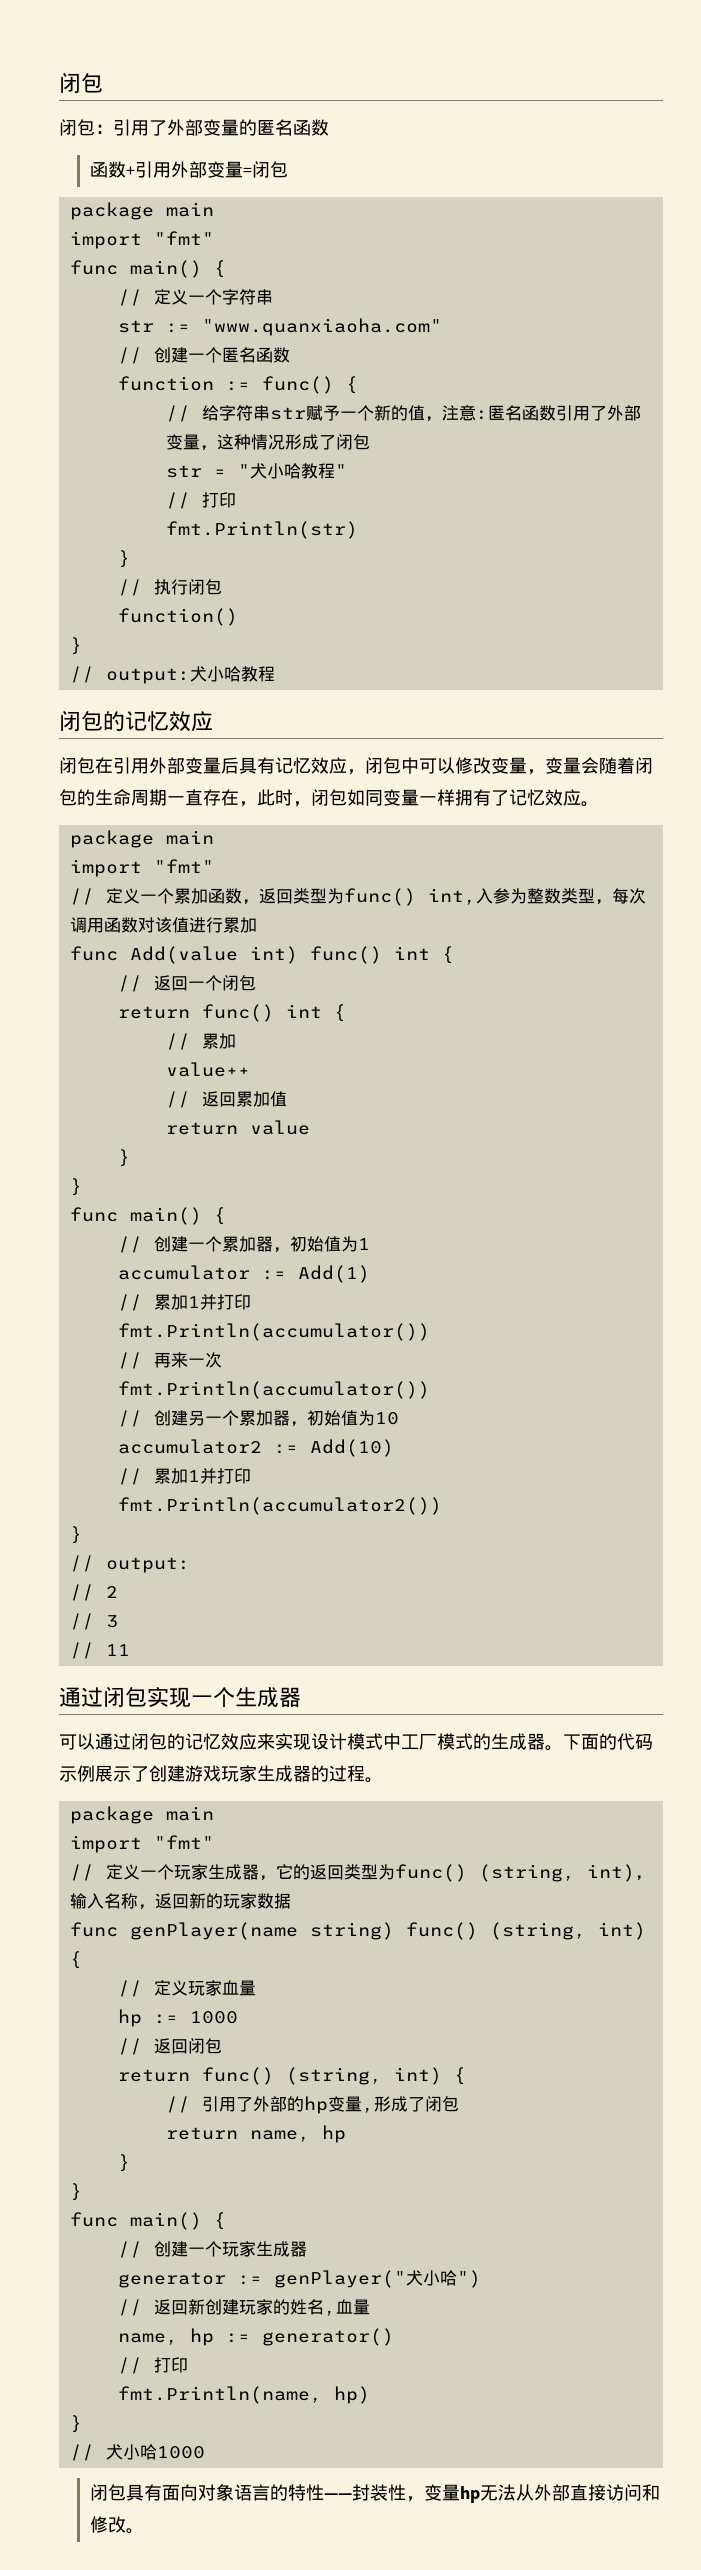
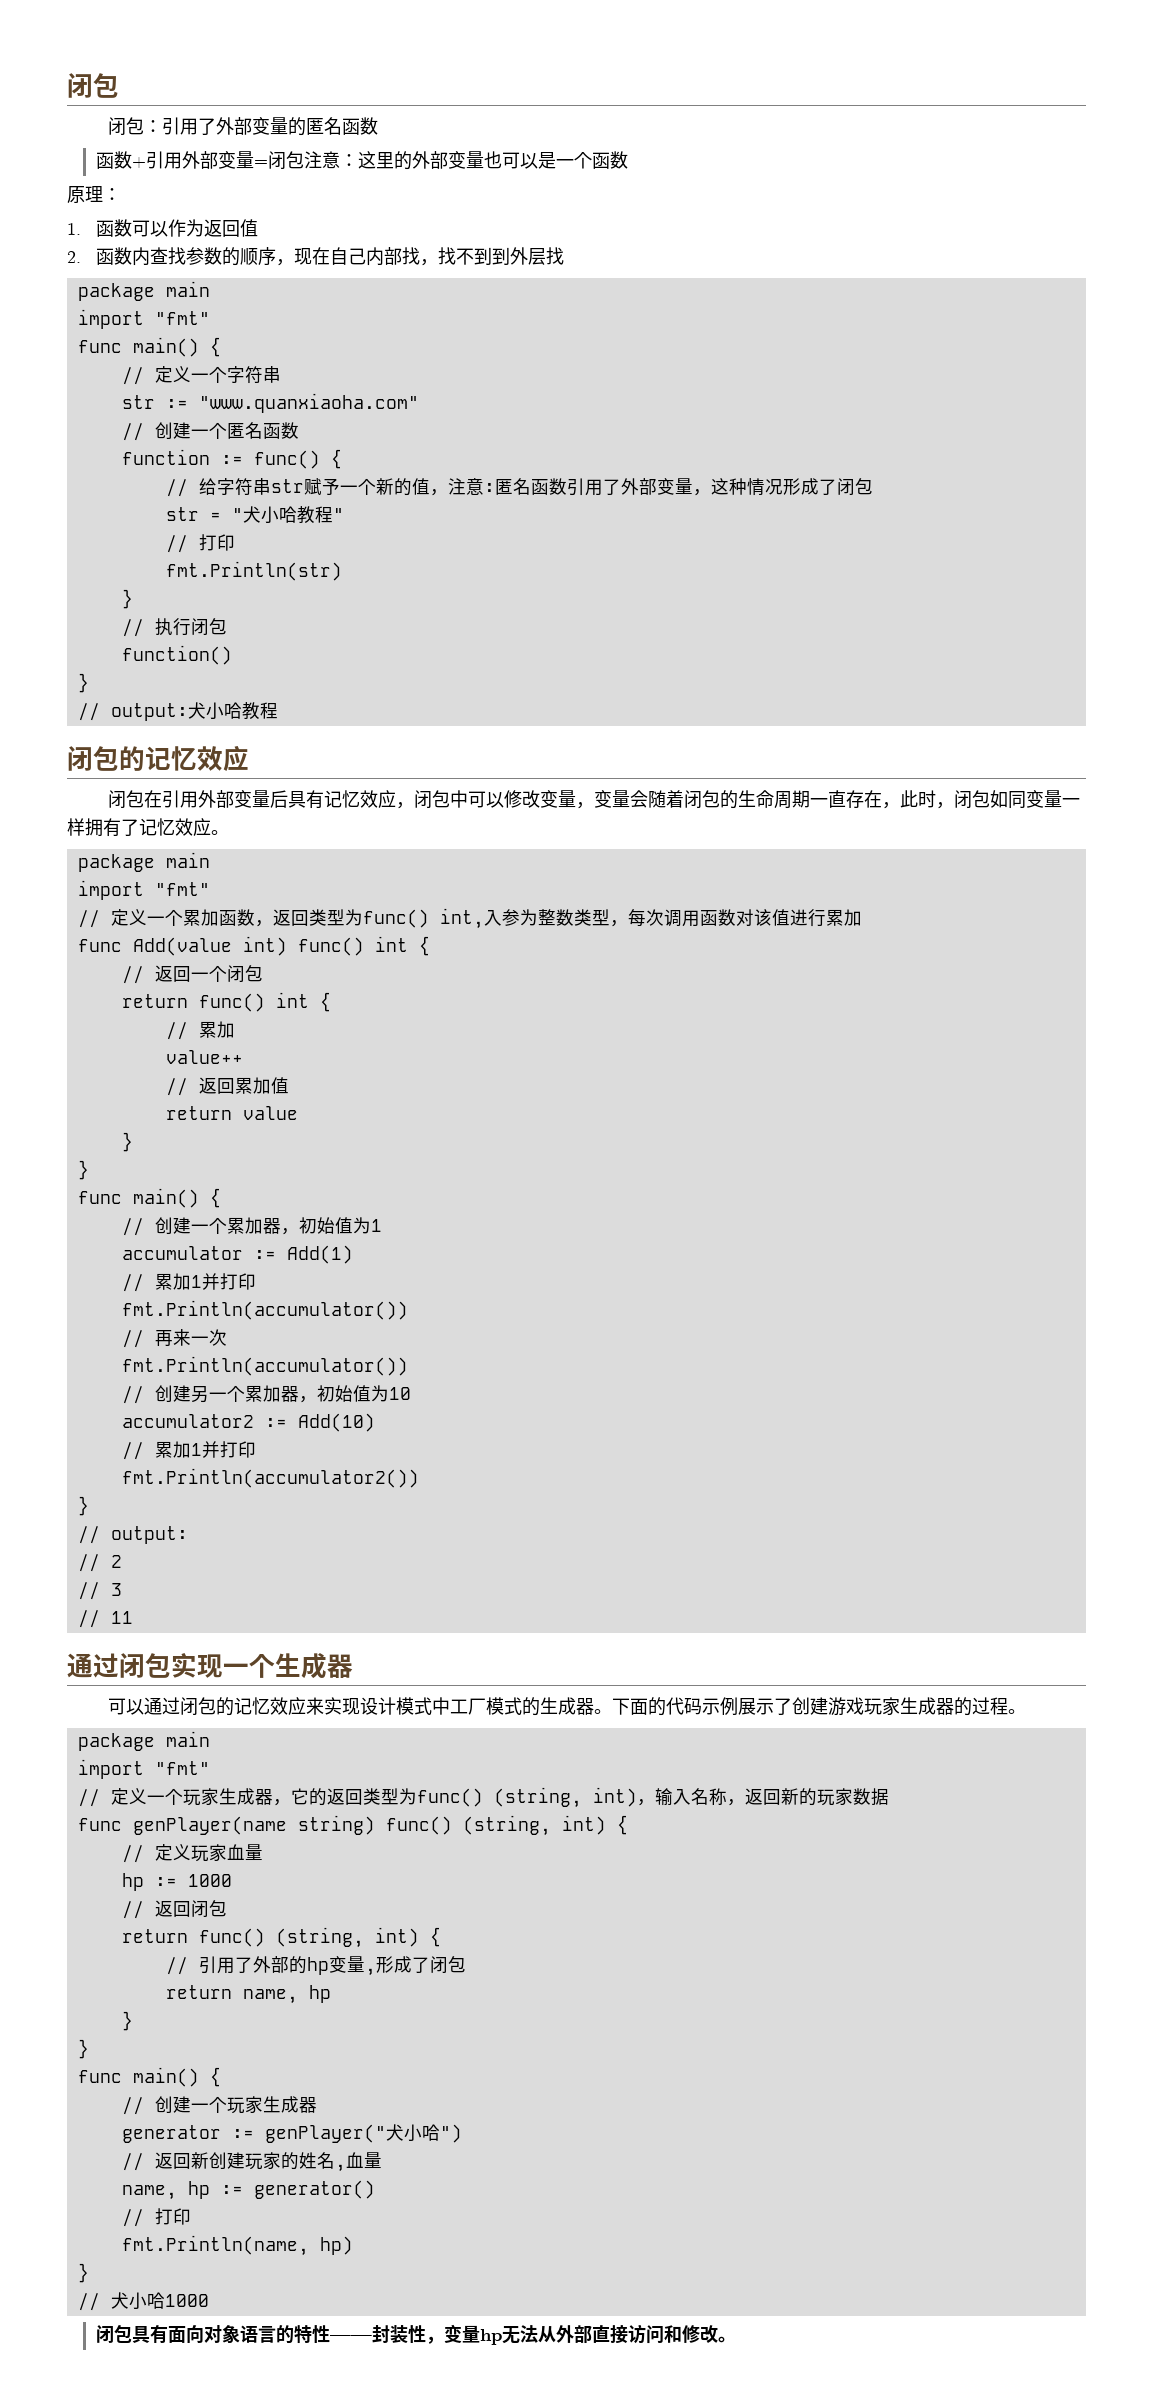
(288, 169) none -> [303,151,628,170] [67,186,121,203] [67,219,258,237] [67,247,564,266] 注意：这里的外部变量也可以是一个函数 // 原理： // 1.函数可以作为返回值 // 2.函数内查找参数的顺序，现在自己内部找，找不到到外层找

